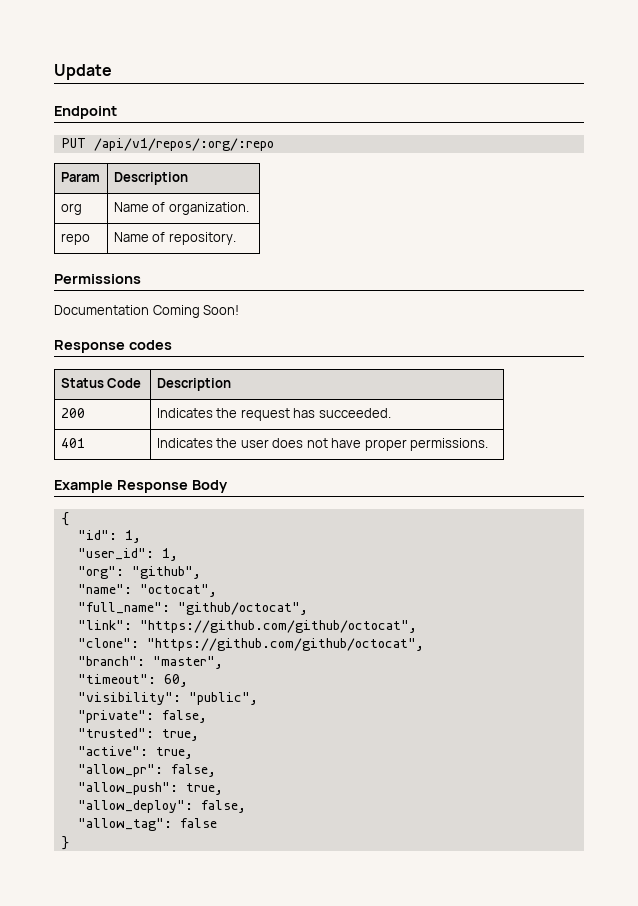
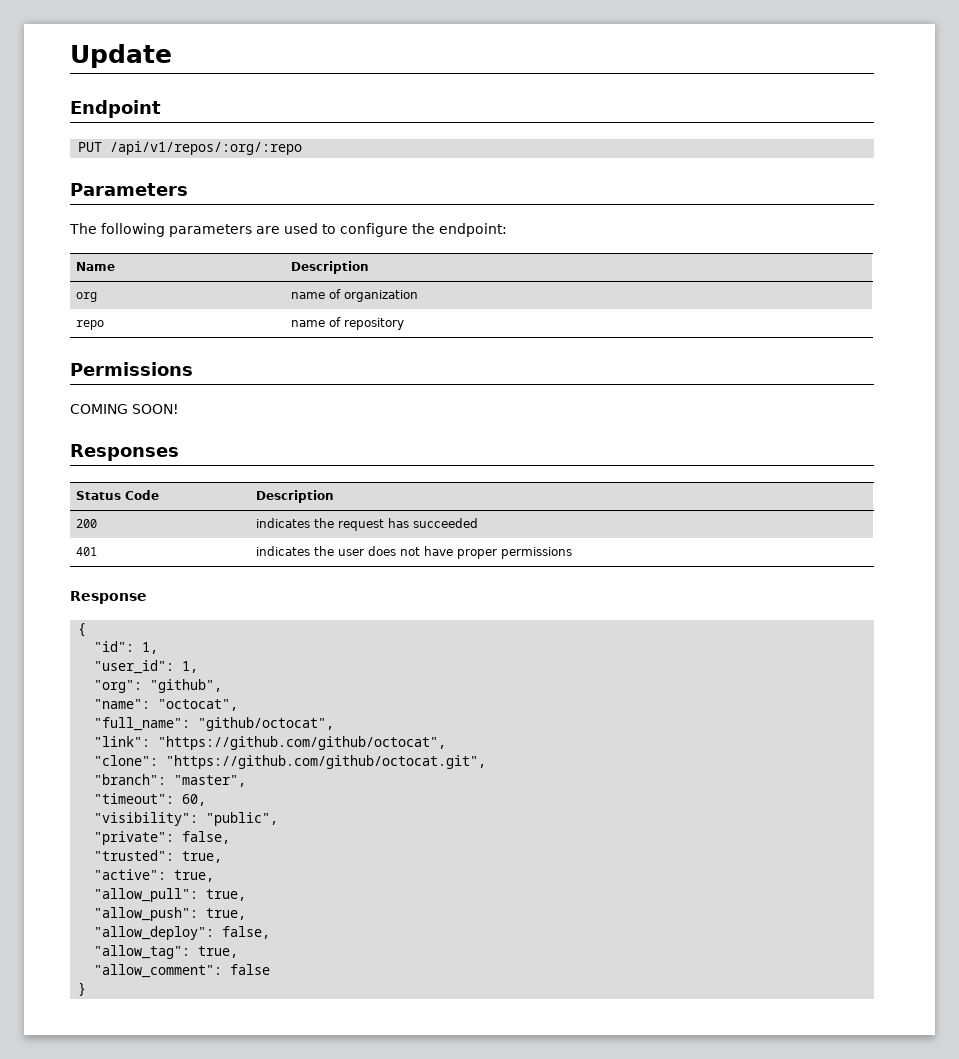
[60,172,100,182] [113,172,188,185] [60,203,82,215] [113,202,249,215] [60,233,90,245] [113,232,236,245] [54,274,141,284] [54,305,240,318] [54,340,172,353] // Param | Description // org | Name of organization. // repo | Name of repository. // Permissions // Documentation Coming Soon! // Response codes -> [70,183,188,196] [69,223,507,237] [75,262,115,271] [290,261,369,274] [75,292,97,302] [290,289,418,302] [75,320,104,330] [290,317,404,330] [70,362,193,376] [70,404,179,414] [70,444,179,461] // Parameters // The following parameters are used to configure the endpoint: // Name | Description // org | name of organization // repo | name of repository // Permissions // COMING SOON! // Responses
[156,408,213,418] Indicates -> [255,518,310,528] indicates
[318,408,391,418] succeeded. -> [412,518,478,528] succeeded
[156,438,213,448] Indicates -> [255,546,310,556] indicates
[410,438,489,451] [54,480,228,493] permissions. // Example Response Body -> [500,547,572,559] [70,591,147,604] permissions // Response
[146,638,424,651] "https://github.com/github/octocat", -> [166,755,487,769] "https://github.com/github/octocat.git",
[77,764,216,777] "allow_pr": false, -> [94,888,247,902] "allow_pull": true,
(172, 824) none -> [198,946,239,958] [94,964,223,978] true, // "allow_comment":

